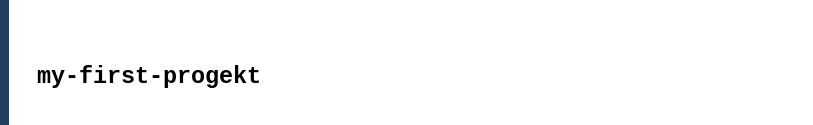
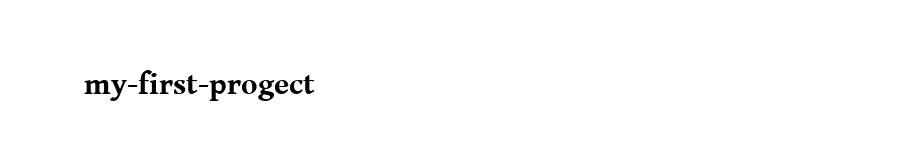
[37,65,261,88] my-first-progekt -> [84,70,315,101] my-first-progect

